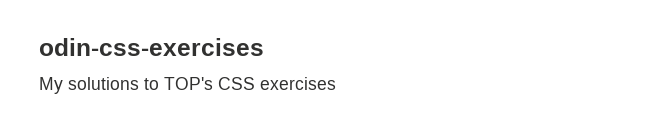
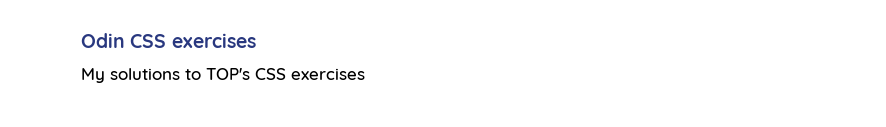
[39,38,264,56] odin-css-exercises -> [81,33,256,48] Odin CSS exercises

